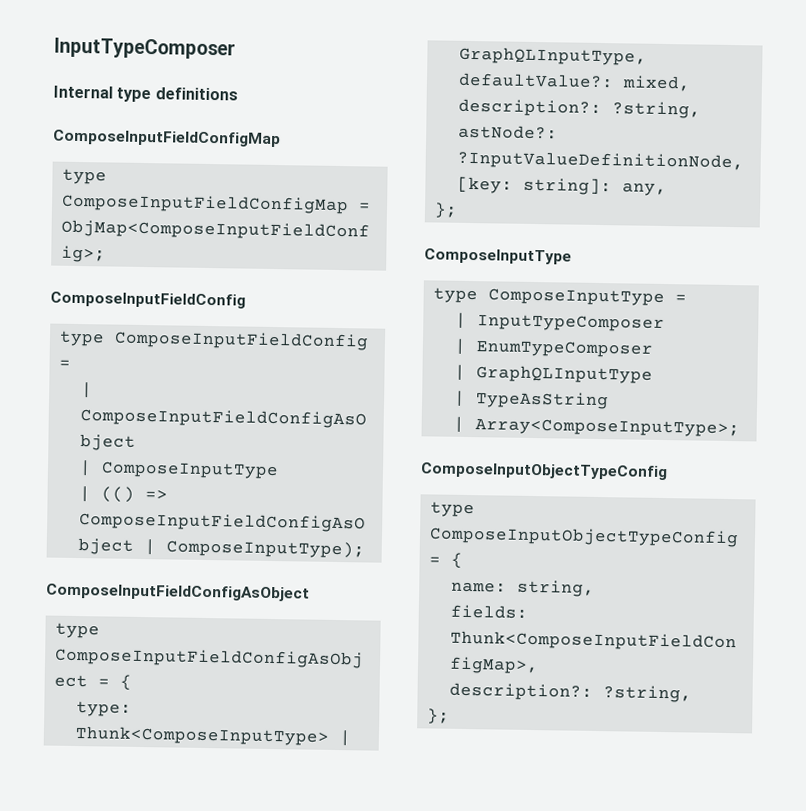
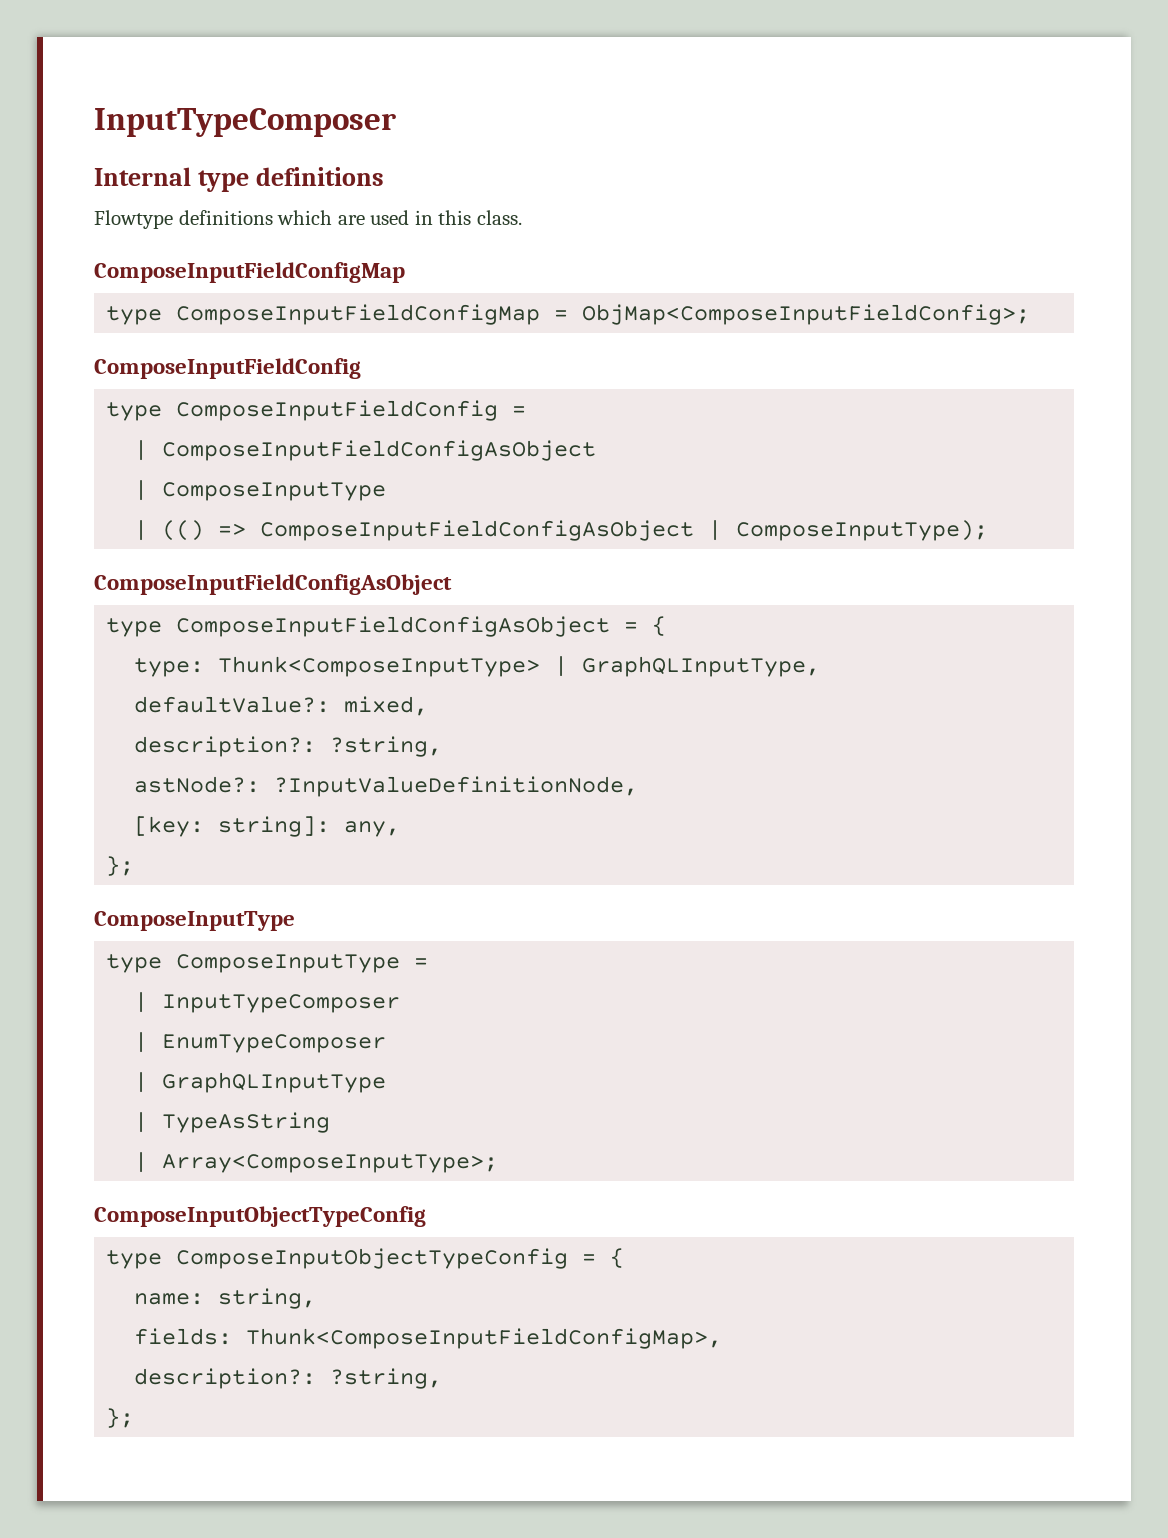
(238, 94) none -> [94,210,522,229] // Flowtype definitions which are used in this class.

